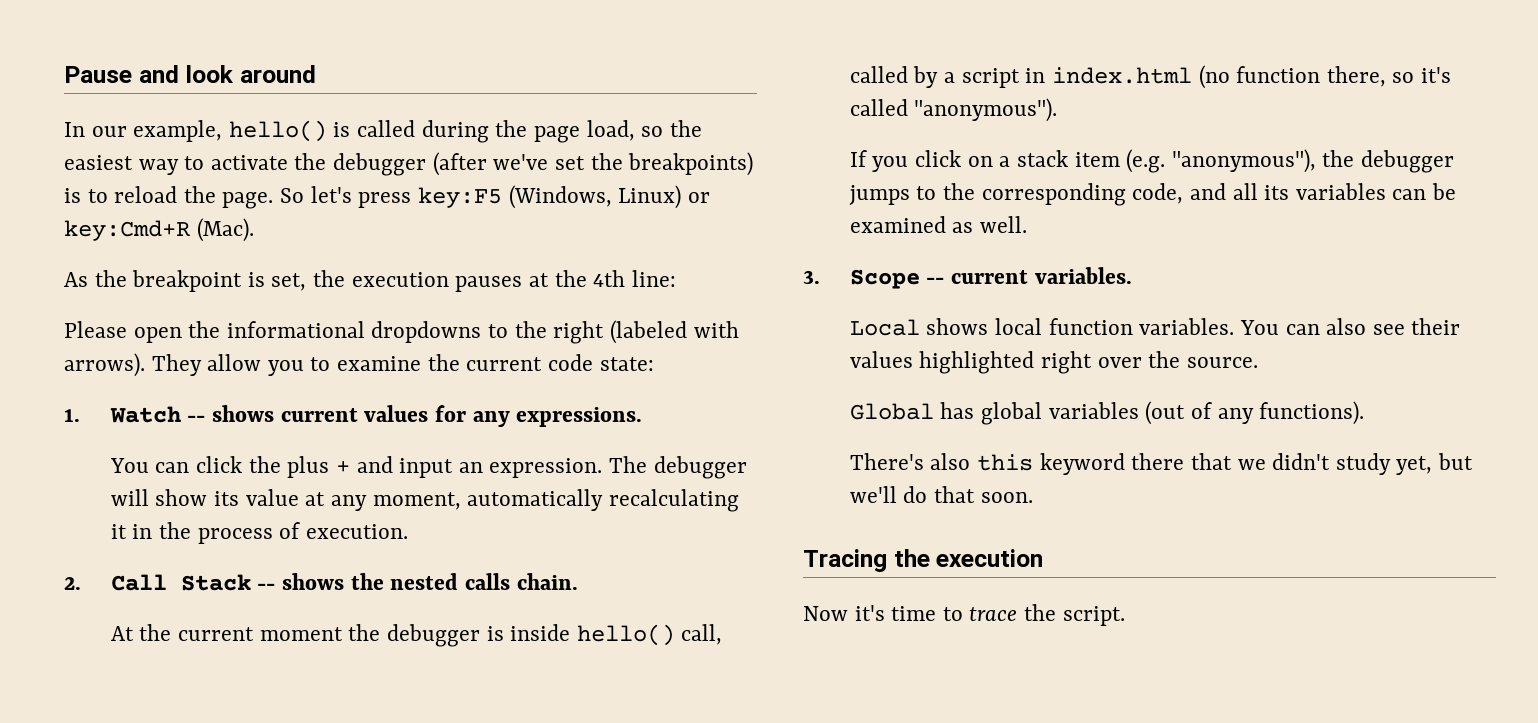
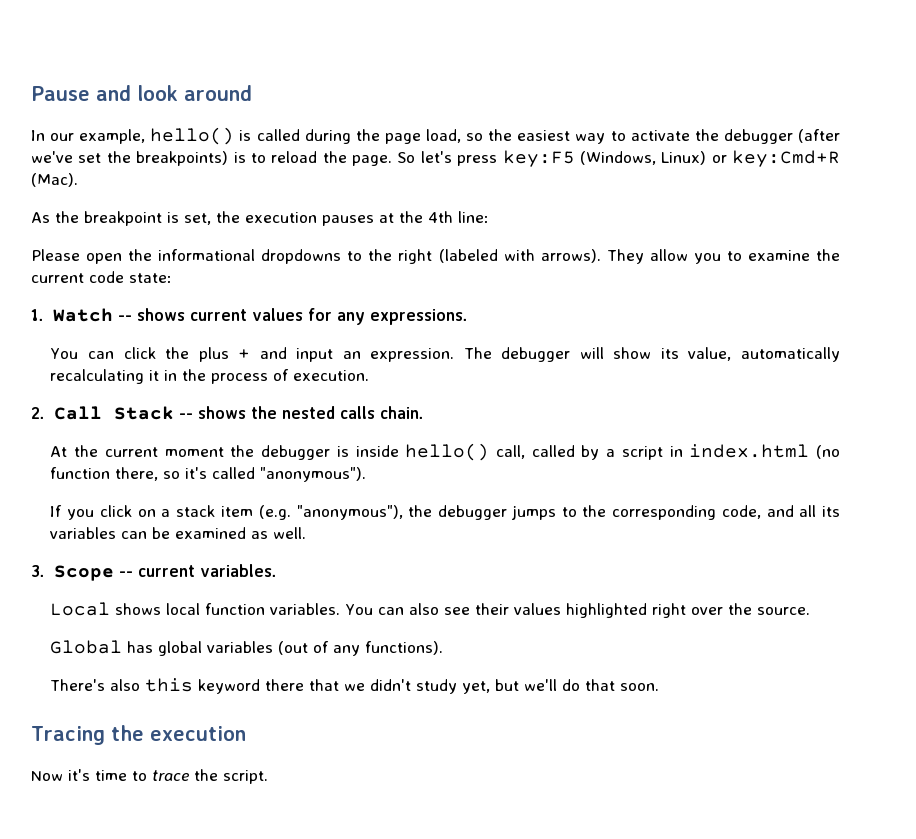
[245,489,461,511] value at any moment, -> [688,347,732,361] value,

